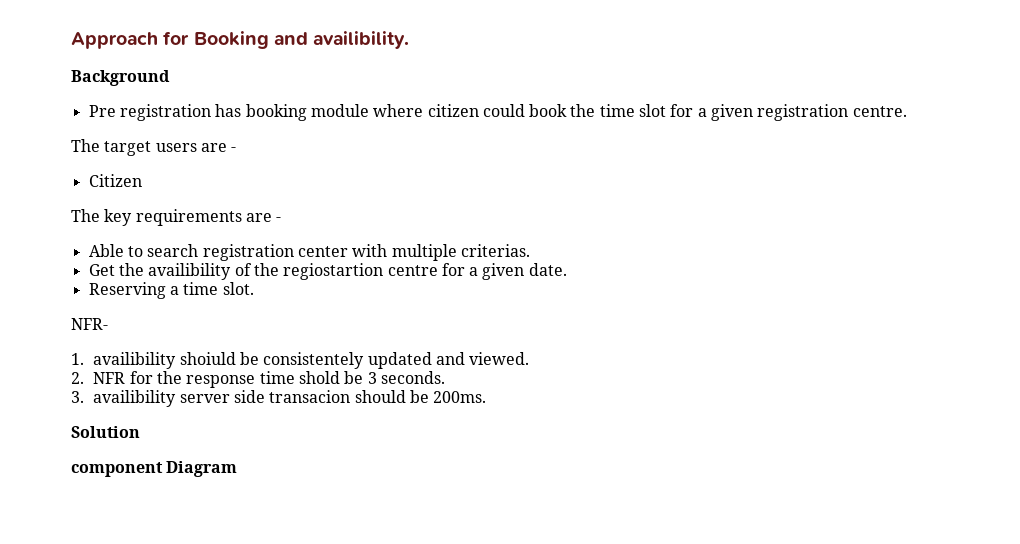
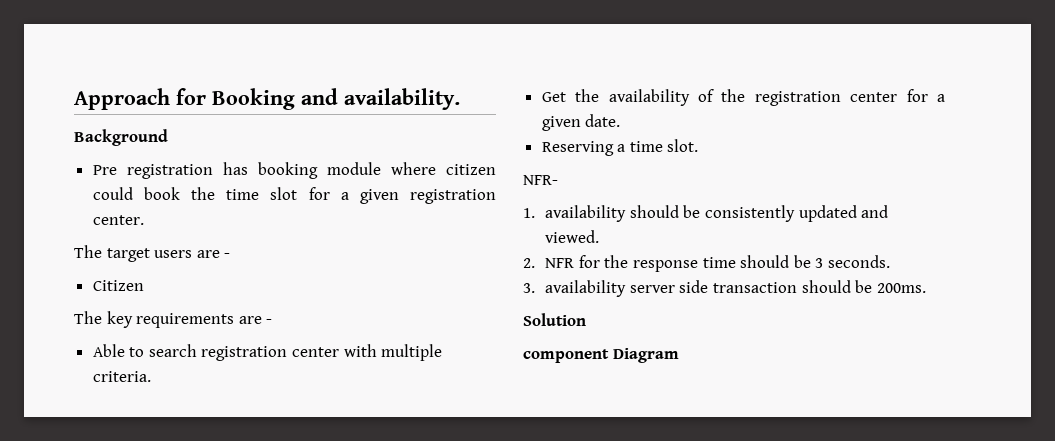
[313,31,410,49] availibility. -> [344,88,460,110] availability.
[852,106,907,117] centre. -> [92,215,144,225] center.
[460,244,530,257] criterias. -> [92,371,151,382] criteria.
[148,263,232,280] availibility -> [608,89,690,106] availability
[283,263,438,280] regiostartion centre -> [754,91,898,106] registration center
[93,352,365,369] availibility shoiuld be consistentely -> [545,205,796,222] availability should be consistently
[299,371,341,384] shold -> [740,255,790,268] should
[93,390,177,407] availibility -> [545,280,627,297] availability
[269,390,351,403] transacion -> [713,282,798,293] transaction

